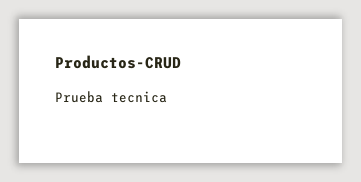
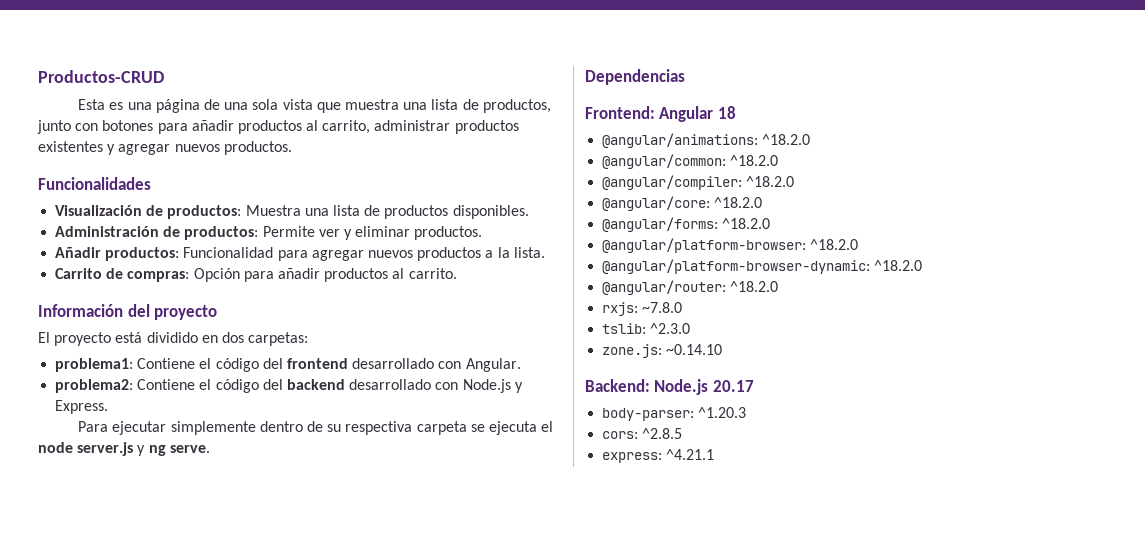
[55,91,167,103] Prueba tecnica -> [78,99,551,113] [37,120,519,134] [38,141,292,155] [38,177,151,190] [55,205,529,219] [55,226,483,240] [55,247,545,261] [55,268,457,282] [38,304,218,320] [38,332,309,346] [55,358,521,372] [55,379,523,393] [55,400,109,414] [78,421,554,435] [38,442,210,456] [585,69,685,85] [585,106,736,122] [602,133,811,148] [602,154,779,169] [602,175,795,190] [602,196,763,211] [602,217,771,232] [602,238,859,253] [602,259,923,274] [602,280,779,295] [602,302,683,316] [602,323,691,334] [602,344,723,358] [585,379,754,395] [602,407,747,421] [602,428,683,439] [602,449,715,463] Esta es una página de una sola vista que muestra una lista de productos, junto con botones para añadir productos al carrito, administrar productos existentes y agregar nuevos productos. // Funcionalidades // Visualización de productos: Muestra una lista de productos disponibles. // Administración de productos: Permite ver y eliminar productos. // Añadir productos: Funcionalidad para agregar nuevos productos a la lista. // Carrito de compras: Opción para añadir productos al carrito. // Información del proyecto // El proyecto está dividido en dos carpetas: // problema1: Contiene el código del frontend desarrollado con Angular. // problema2: Contiene el código del backend desarrollado con Node.js y Express. // Para ejecutar simplemente dentro de su respectiva carpeta se ejecuta el node server.js y ng serve. // Dependencias // Frontend: Angular 18 // @angular/animations: ^18.2.0 // @angular/common: ^18.2.0 // @angular/compiler: ^18.2.0 // @angular/core: ^18.2.0 // @angular/forms: ^18.2.0 // @angular/platform-browser: ^18.2.0 // @angular/platform-browser-dynamic: ^18.2.0 // @angular/router: ^18.2.0 // rxjs: ~7.8.0 // tslib: ^2.3.0 // zone.js: ~0.14.10 // Backend: Node.js 20.17 // body-parser: ^1.20.3 // cors: ^2.8.5 // express: ^4.21.1

